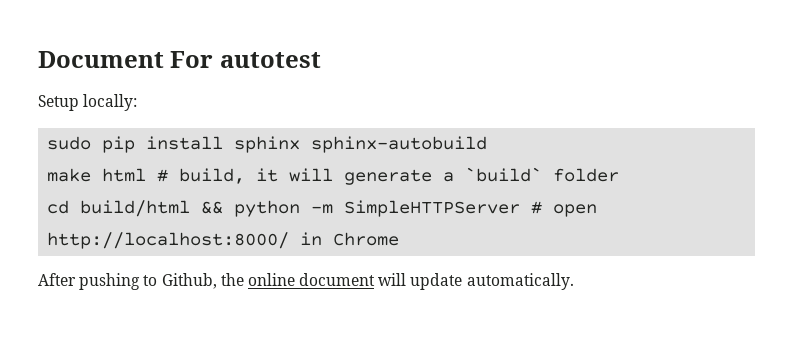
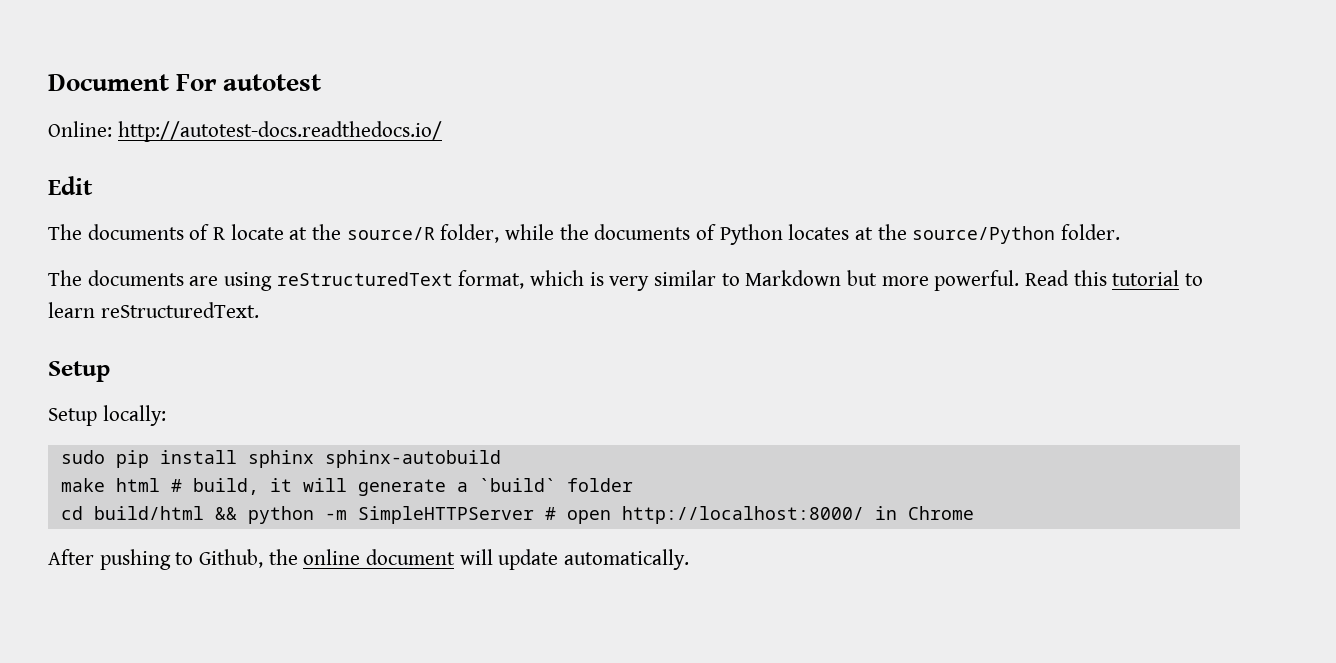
(321, 60) none -> [48,121,442,142] [48,176,93,195] [48,224,1121,245] [48,270,1204,291] [48,302,259,318] [48,361,110,382] // Online: http://autotest-docs.readthedocs.io/ // Edit // The documents of R locate at the source/R folder, while the documents of Python locates at the source/Python folder. // The documents are using reStructuredText format, which is very similar to Markdown but more powerful. Read this tutorial to learn reStructuredText. // Setup

